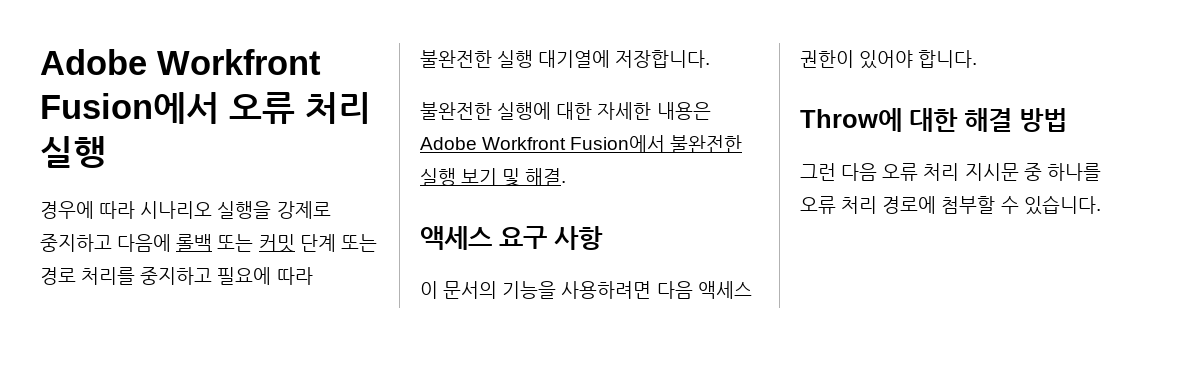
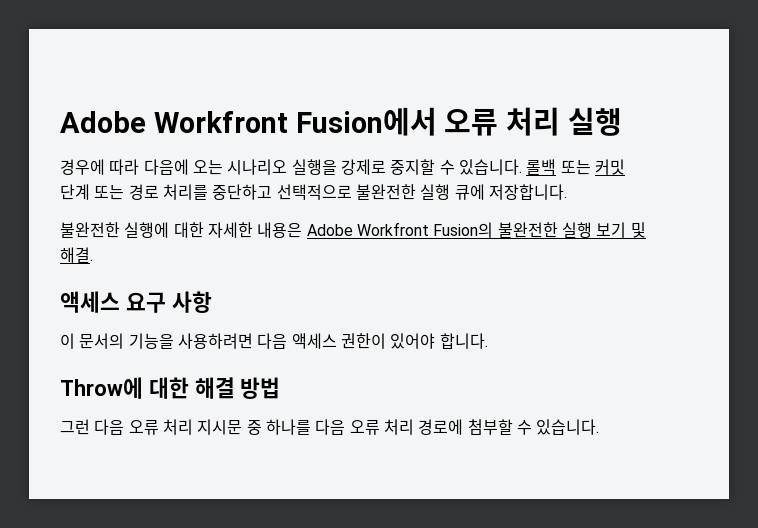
(136, 210) none -> [143,159,223,175] 다음에 오는
[40,234,172,252] 중지하고 다음에 -> [390,159,522,175] 중지할 수 있습니다.
[140,267,313,285] [420,50,611,68] 중지하고 필요에 따라 불완전한 실행 대기열에 -> [212,184,485,200] 중단하고 선택적으로 불완전한 실행 큐에
[570,135,666,153] Fusion에서 -> [433,222,494,238] Fusion의
(1101, 172) none -> [315,419,346,435] 다음

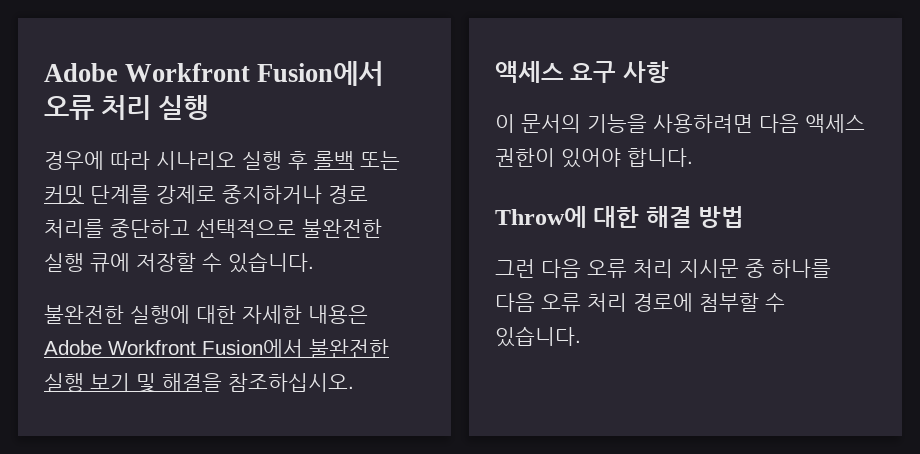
[143,159,625,175] [60,184,125,200] 다음에 오는 시나리오 실행을 강제로 중지할 수 있습니다. 롤백 또는 커밋 단계 또는 -> [156,151,400,170] [44,185,322,205] 시나리오 실행 후 롤백 또는 커밋 단계를 강제로 중지하거나
[488,184,567,200] 저장합니다. -> [136,252,314,273] 저장할 수 있습니다.
[433,222,494,238] Fusion의 -> [202,339,303,358] Fusion에서
[60,247,93,263] 해결. -> [162,373,354,392] 해결을 참조하십시오.

